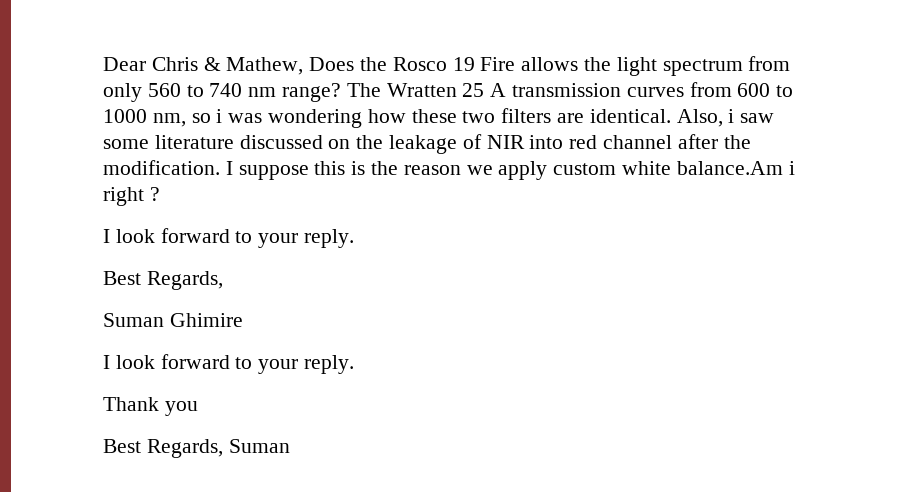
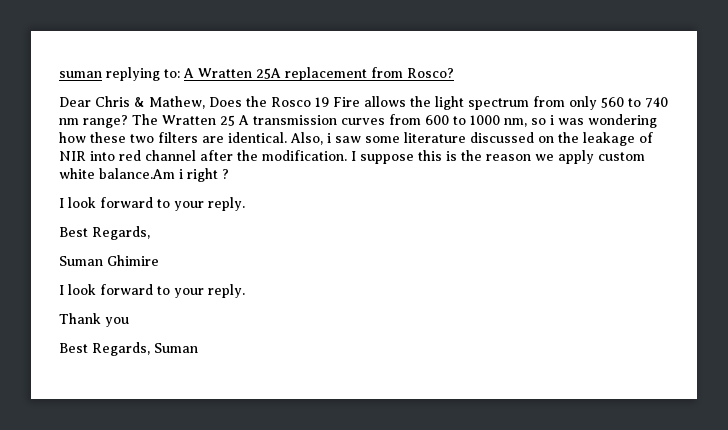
(103, 64) none -> [59,67,454,81] suman replying to: A Wratten 25A replacement from Rosco? //

